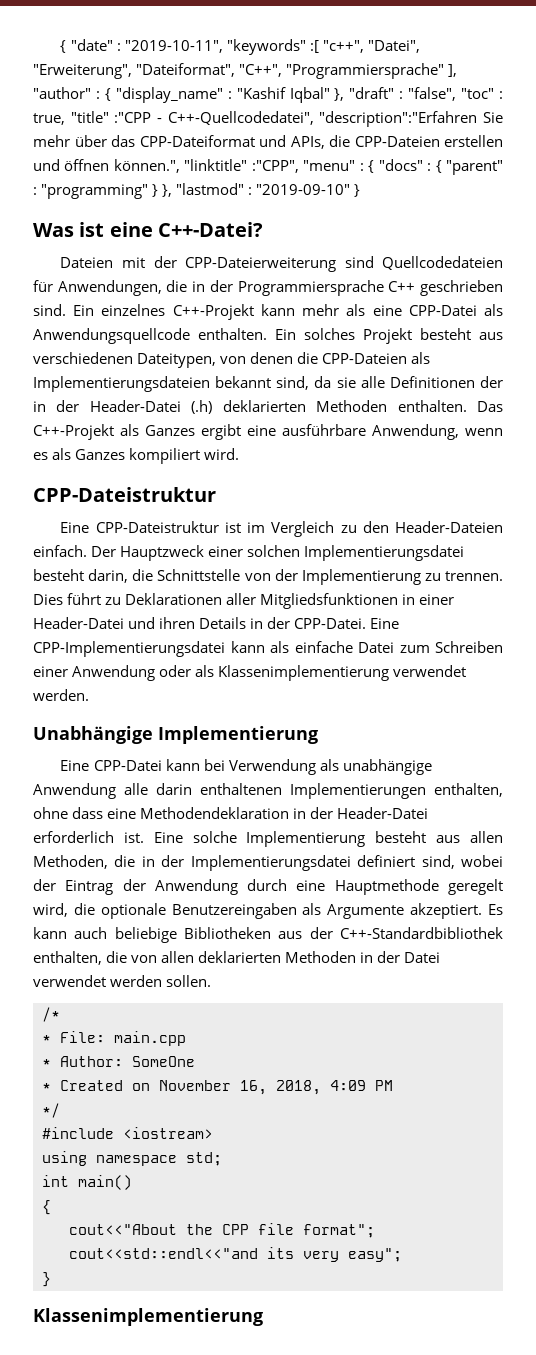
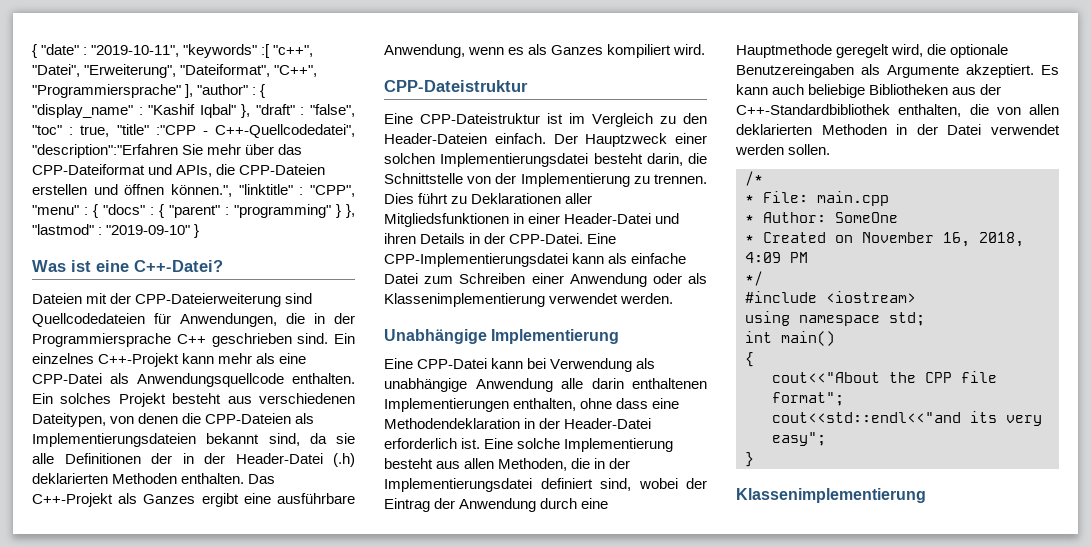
[251,160,299,173] :"CPP", -> [299,185,355,197] : "CPP",

